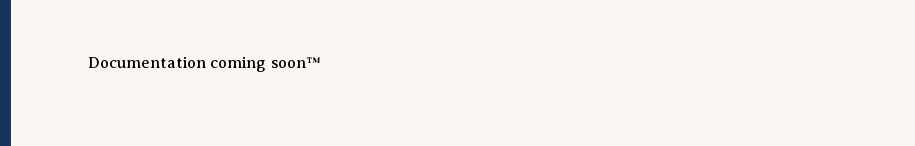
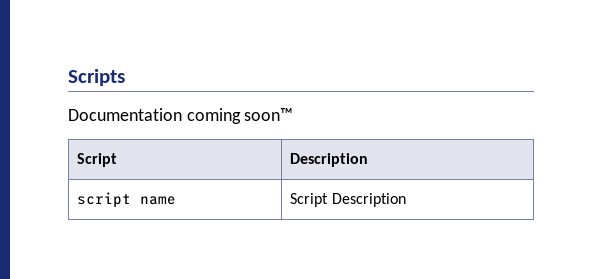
(88, 62) none -> [68,69,125,86] Scripts //
(321, 62) none -> [77,153,118,167] [290,153,369,167] [77,192,177,208] [290,193,406,207] // Script | Description // script name | Script Description

